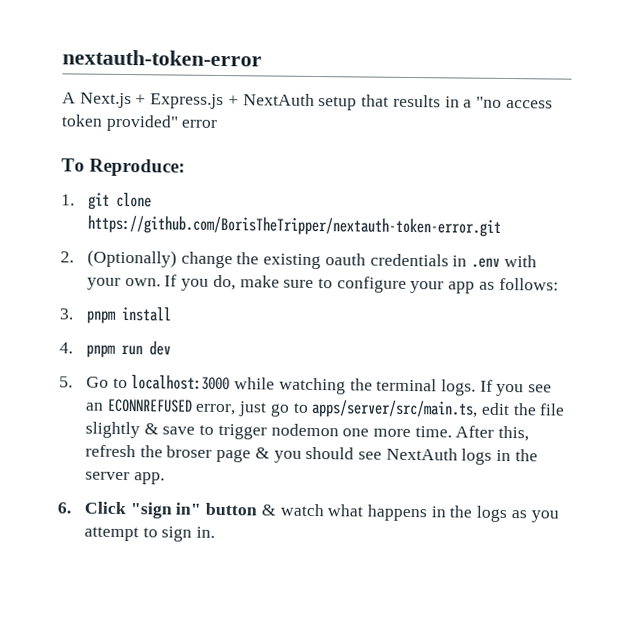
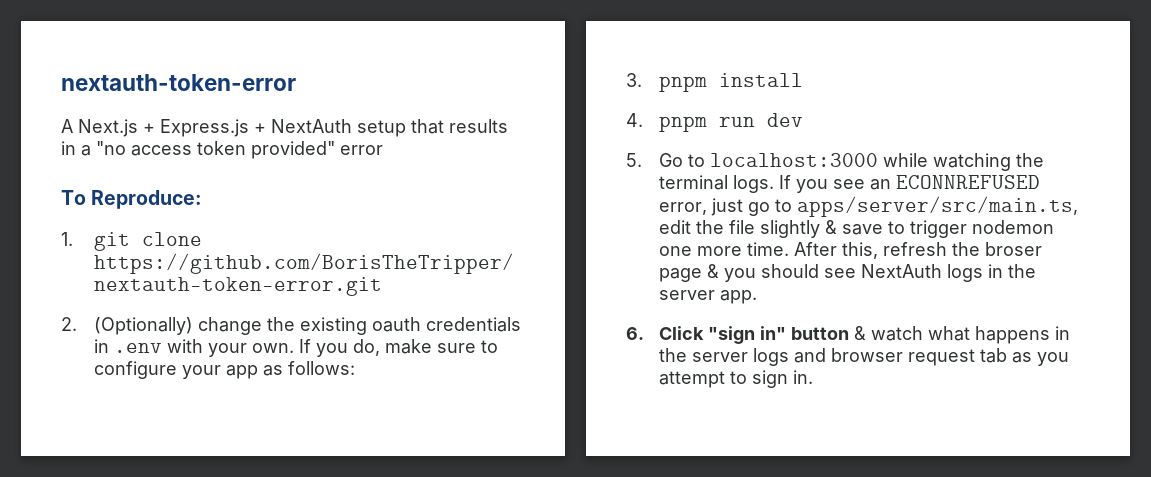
[476,505,508,523] logs -> [692,348,1008,366] server logs and browser request tab

